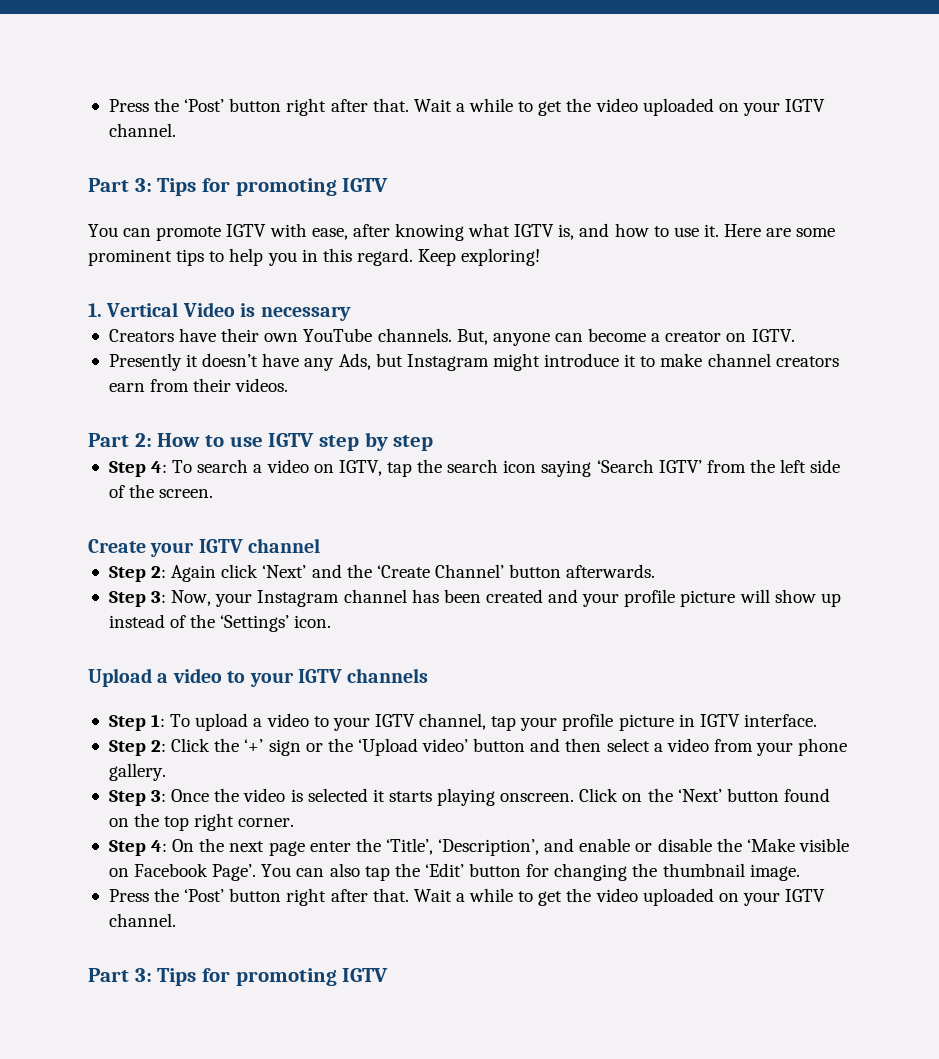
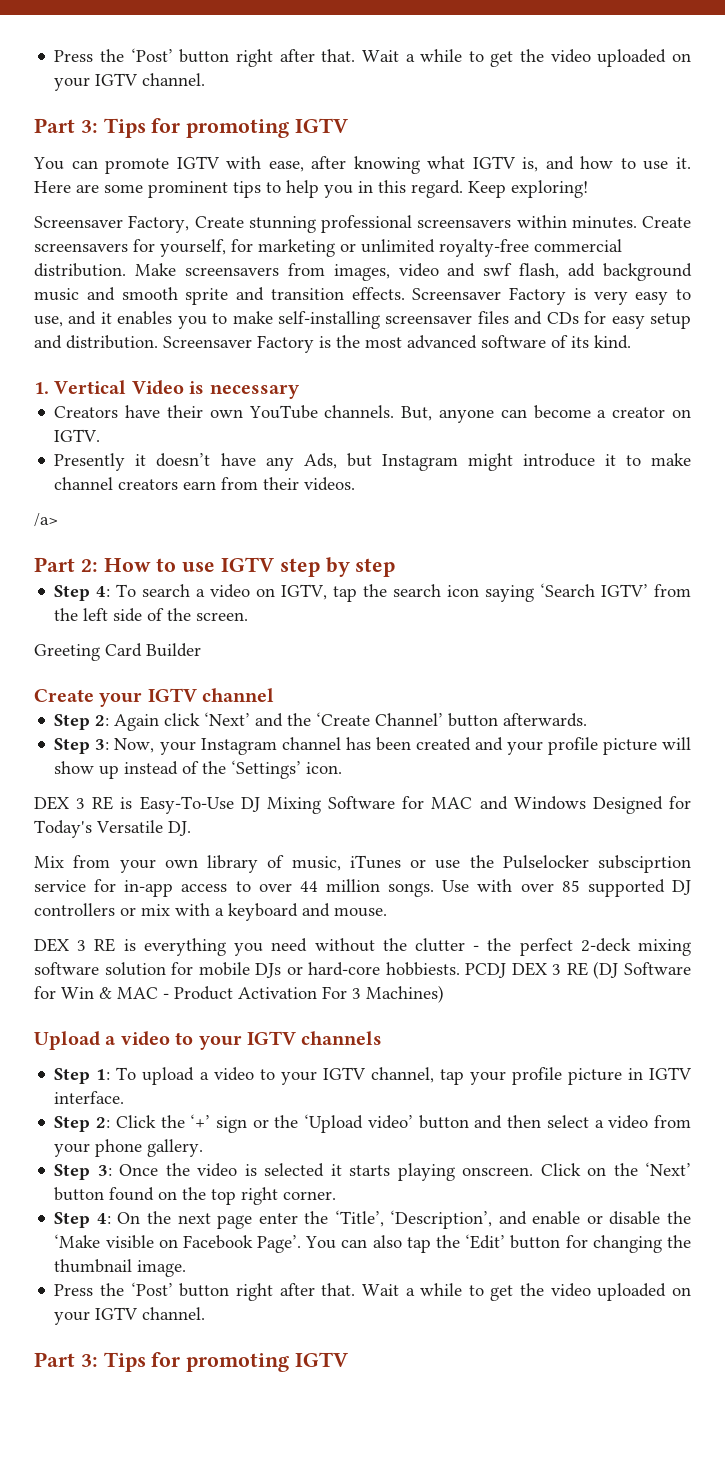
(541, 257) none -> [34,215,691,233] [34,239,622,257] [34,263,692,281] [34,287,691,305] [34,311,691,329] [34,335,631,353] // Screensaver Factory, Create stunning professional screensavers within minutes. Create screensavers for yourself, for marketing or unlimited royalty-free commercial distribution. Make screensavers from images, video and swf flash, add background music and smooth sprite and transition effects. Screensaver Factory is very easy to use, and it enables you to make self-installing screensaver files and CDs for easy setup and distribution. Screensaver Factory is the most advanced software of its kind.
(289, 385) none -> [34,513,58,527] // /a>
(214, 493) none -> [34,643,201,661] // Greeting Card Builder
(332, 621) none -> [34,796,691,814] [34,820,191,838] [34,855,691,873] [34,879,691,897] [34,903,387,921] [34,938,691,956] [34,961,692,979] [34,985,444,1003] // DEX 3 RE is Easy-To-Use DJ Mixing Software for MAC and Windows Designed for Today's Versatile DJ. // Mix from your own library of music, iTunes or use the Pulselocker subsciprtion service for in-app access to over 44 million songs. Use with over 85 supported DJ controllers or mix with a keyboard and mouse. // DEX 3 RE is everything you need without the clutter - the perfect 2-deck mixing software solution for mobile DJs or hard-core hobbiests. PCDJ DEX 3 RE (DJ Software for Win & MAC - Product Activation For 3 Machines)

